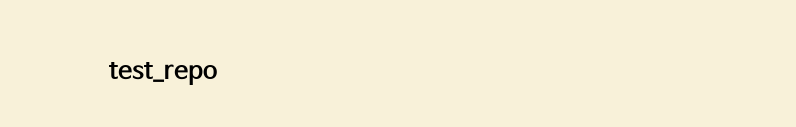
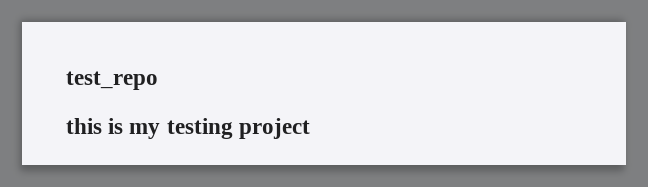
(217, 73) none -> [66,118,310,139] // this is my testing project

